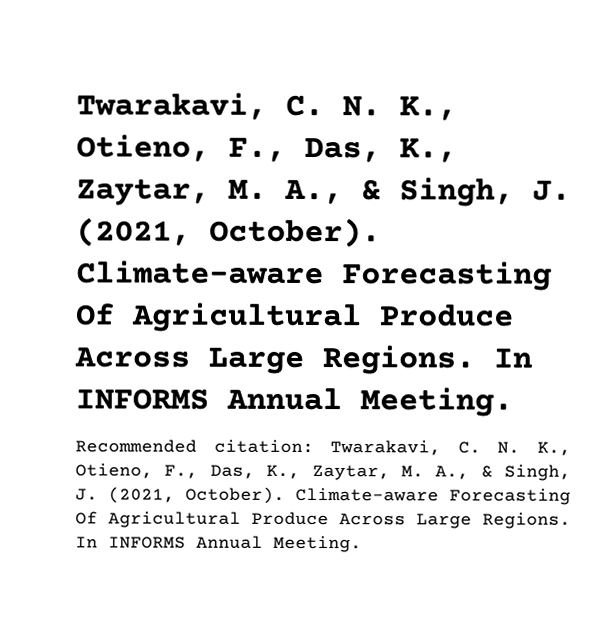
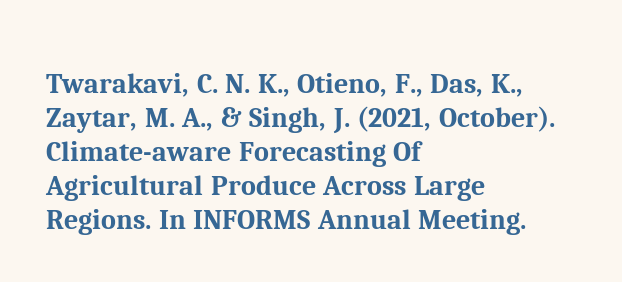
[75,439,571,456] [75,463,571,481] [75,486,571,505] [75,511,571,529] [75,535,362,553] // Recommended citation: Twarakavi, C. N. K., Otieno, F., Das, K., Zaytar, M. A., & Singh, J. (2021, October). Climate-aware Forecasting Of Agricultural Produce Across Large Regions. In INFORMS Annual Meeting. -> (527, 222) none

